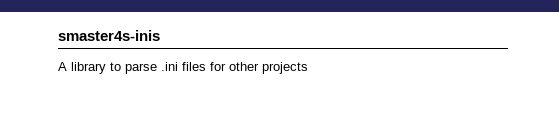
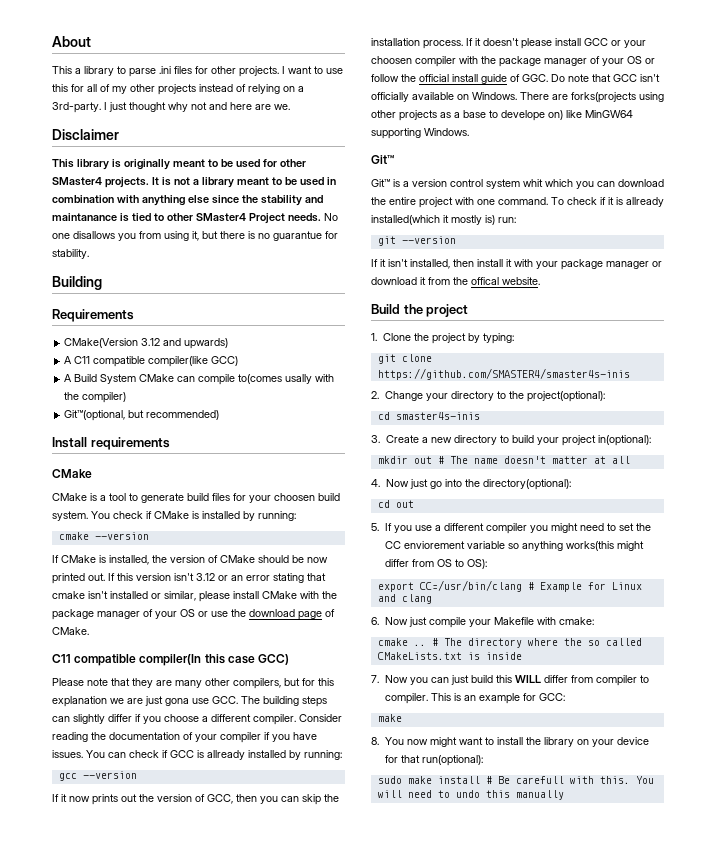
[58,30,160,41] [58,62,67,71] smaster4s-inis // A -> [52,36,91,47] [52,66,81,74] About // This a
[262,62,308,74] projects -> [239,66,343,77] [52,84,304,95] [52,102,290,113] [52,129,119,140] [52,159,306,170] [52,177,336,188] [52,195,323,206] [52,213,338,224] [52,231,338,241] [52,249,89,259] [52,276,102,290] [52,309,134,322] [64,338,229,349] [64,356,239,367] [64,374,335,385] [64,392,127,403] [64,410,220,421] [52,437,170,450] [52,469,92,478] [52,493,340,503] [52,511,296,521] [58,532,149,540] [52,555,328,565] [52,573,326,584] [52,591,337,602] [52,609,335,620] [52,627,89,635] [52,654,290,666] [52,678,334,689] [52,696,327,707] [52,714,342,725] [52,732,317,743] [52,750,342,760] [58,771,137,781] [52,794,339,805] [371,38,646,49] [371,56,655,67] [371,74,660,84] [371,92,664,103] [371,110,633,121] [371,128,469,139] [371,155,394,164] [371,179,664,189] [371,197,664,208] [371,215,516,225] [377,236,456,246] [371,259,662,270] [371,277,540,285] [371,304,469,317] [371,333,515,344] [377,354,432,364] [377,368,630,380] [371,391,605,402] [377,412,480,420] [371,435,651,446] [377,456,630,464] [371,479,571,490] [377,500,414,508] [371,523,651,534] [384,541,644,551] [384,559,487,569] [377,580,642,592] [377,594,432,604] [371,617,594,628] [377,638,642,648] [377,652,522,660] [371,675,649,686] [384,693,565,704] [377,714,402,722] [371,737,649,747] [384,755,483,766] [377,776,654,784] [377,790,564,800] projects. I want to use this for all of my other projects instead of relying on a 3rd-party. I just thought why not and here are we. // Disclaimer // This library is originally meant to be used for other SMaster4 projects. It is not a library meant to be used in combination with anything else since the stability and maintanance is tied to other SMaster4 Project needs. No one disallows you from using it, but there is no guarantue for stability. // Building // Requirements // CMake(Version 3.12 and upwards) // A C11 compatible compiler(like GCC) // A Build System CMake can compile to(comes usally with the compiler) // Git™(optional, but recommended) // Install requirements // CMake // CMake is a tool to generate build files for your choosen build system. You check if CMake is installed by running: // cmake --version // If CMake is installed, the version of CMake should be now printed out. If this version isn't 3.12 or an error stating that cmake isn't installed or similar, please install CMake with the package manager of your OS or use the download page of CMake. // C11 compatible compiler(In this case GCC) // Please note that they are many other compilers, but for this explanation we are just gona use GCC. The building steps can slightly differ if you choose a different compiler. Consider reading the documentation of your compiler if you have issues. You can check if GCC is allready installed by running: // gcc --version // If it now prints out the version of GCC, then you can skip the installation process. If it doesn't please install GCC or your choosen compiler with the package manager of your OS or follow the official install guide of GGC. Do note that GCC isn't officially available on Windows. There are forks(projects using other projects as a base to develope on) like MinGW64 supporting Windows. // Git™ // Git™ is a version control system whit which you can download the entire project with one command. To check if it is allready installed(which it mostly is) run: // git --version // If it isn't installed, then install it with your package manager or download it from the offical website. // Build the project // 1. Clone the project by typing: // git clone https://github.com/SMASTER4/smaster4s-inis // 2. Change your directory to the project(optional): // cd smaster4s-inis // 3. Create a new directory to build your project in(optional): // mkdir out # The name doesn't matter at all // 4. Now just go into the directory(optional): // cd out // 5. If you use a different compiler you might need to set the CC enviorement variable so anything works(this might differ from OS to OS): // export CC=/usr/bin/clang # Example for Linux and clang // 6. Now just compile your Makefile with cmake: // cmake .. # The directory where the so called CMakeLists.txt is inside // 7. Now you can just build this WILL differ from compiler to compiler. This is an example for GCC: // make // 8. You now might want to install the library on your device for that run(optional): // sudo make install # Be carefull with this. You will need to undo this manually

